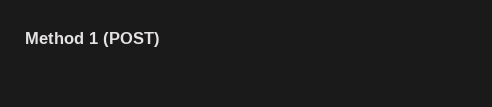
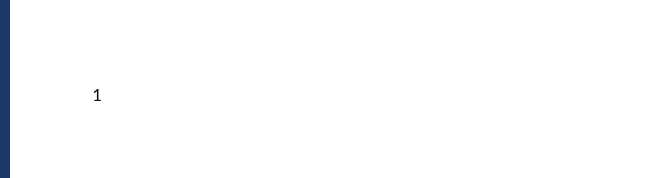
[25,32,160,47] Method 1 (POST) -> [92,89,102,101] 1

